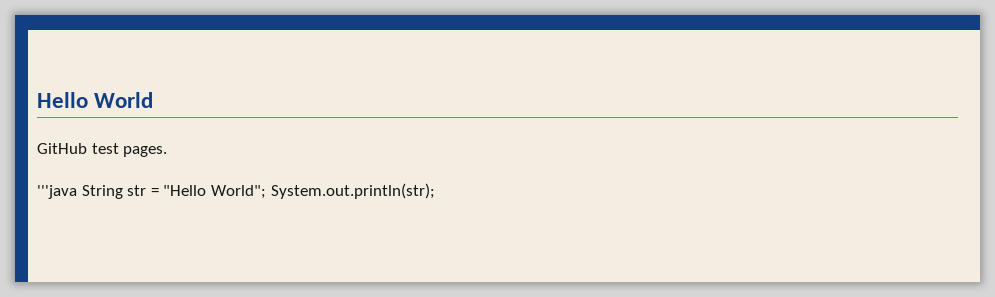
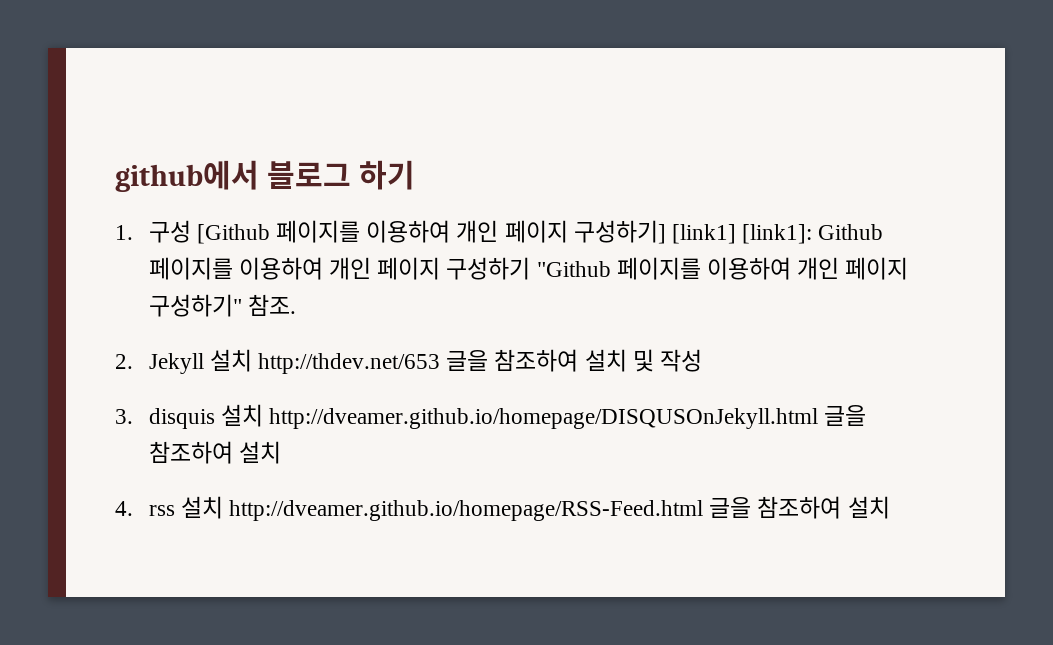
[37,92,154,108] [37,143,168,157] [37,183,435,199] Hello World // GitHub test pages. // '''java String str = "Hello World"; System.out.println(str); -> [115,160,416,192] [115,220,884,244] [148,257,909,280] [148,294,296,317] [115,349,703,374] [115,404,867,429] [148,441,281,464] [115,496,890,521] github에서 블로그 하기 // 1. 구성 [Github 페이지를 이용하여 개인 페이지 구성하기] [link1] [link1]: Github 페이지를 이용하여 개인 페이지 구성하기 "Github 페이지를 이용하여 개인 페이지 구성하기" 참조. // 2. Jekyll 설치 http://thdev.net/653 글을 참조하여 설치 및 작성 // 3. disquis 설치 http://dveamer.github.io/homepage/DISQUSOnJekyll.html 글을 참조하여 설치 // 4. rss 설치 http://dveamer.github.io/homepage/RSS-Feed.html 글을 참조하여 설치

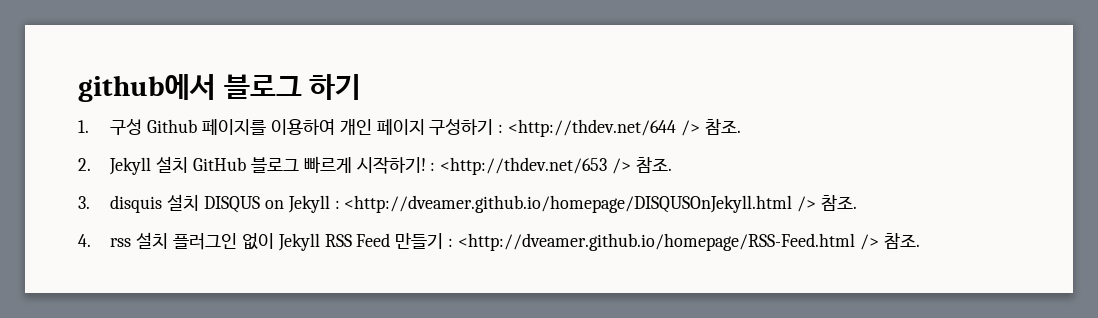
[196,220,813,244] [Github 페이지를 이용하여 개인 페이지 구성하기] [link1] [link1]: -> (143, 127) none
[536,257,909,280] [148,294,296,317] [115,349,703,374] [115,404,867,429] [148,441,281,464] [115,496,890,521] "Github 페이지를 이용하여 개인 페이지 구성하기" 참조. // 2. Jekyll 설치 http://thdev.net/653 글을 참조하여 설치 및 작성 // 3. disquis 설치 http://dveamer.github.io/homepage/DISQUSOnJekyll.html 글을 참조하여 설치 // 4. rss 설치 http://dveamer.github.io/homepage/RSS-Feed.html 글을 참조하여 설치 -> [498,119,741,137] [78,156,672,175] [78,194,858,213] [78,232,920,251] : <http://thdev.net/644 /> 참조. // 2. Jekyll 설치 GitHub 블로그 빠르게 시작하기! : <http://thdev.net/653 /> 참조. // 3. disquis 설치 DISQUS on Jekyll : <http://dveamer.github.io/homepage/DISQUSOnJekyll.html /> 참조. // 4. rss 설치 플러그인 없이 Jekyll RSS Feed 만들기 : <http://dveamer.github.io/homepage/RSS-Feed.html /> 참조.

